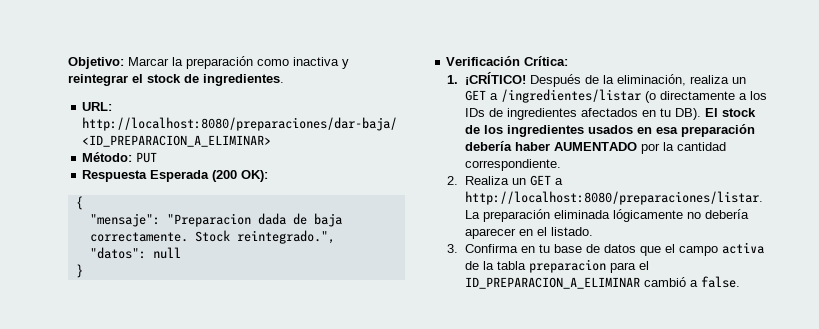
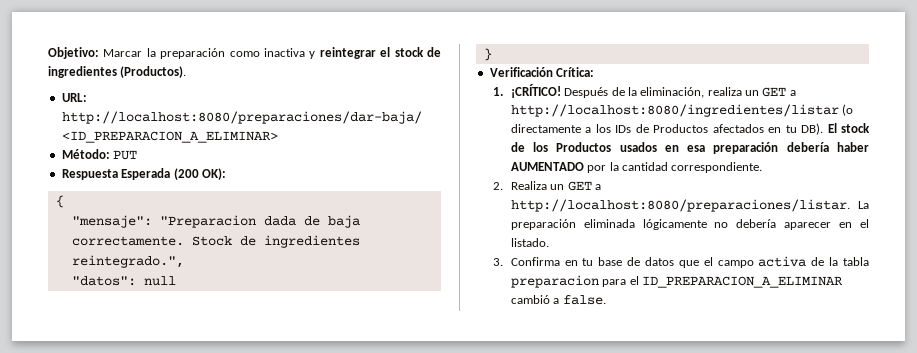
[203,74,284,86] ingredientes. -> [48,66,187,78] ingredientes (Productos).
(230, 236) none -> [239,235,360,248] de ingredientes
[500,89,641,103] /ingredientes/listar -> [510,104,839,117] http://localhost:8080/ingredientes/listar
[506,108,577,120] ingredientes -> [653,124,709,133] Productos
[506,125,584,137] ingredientes -> [556,142,612,152] Productos

